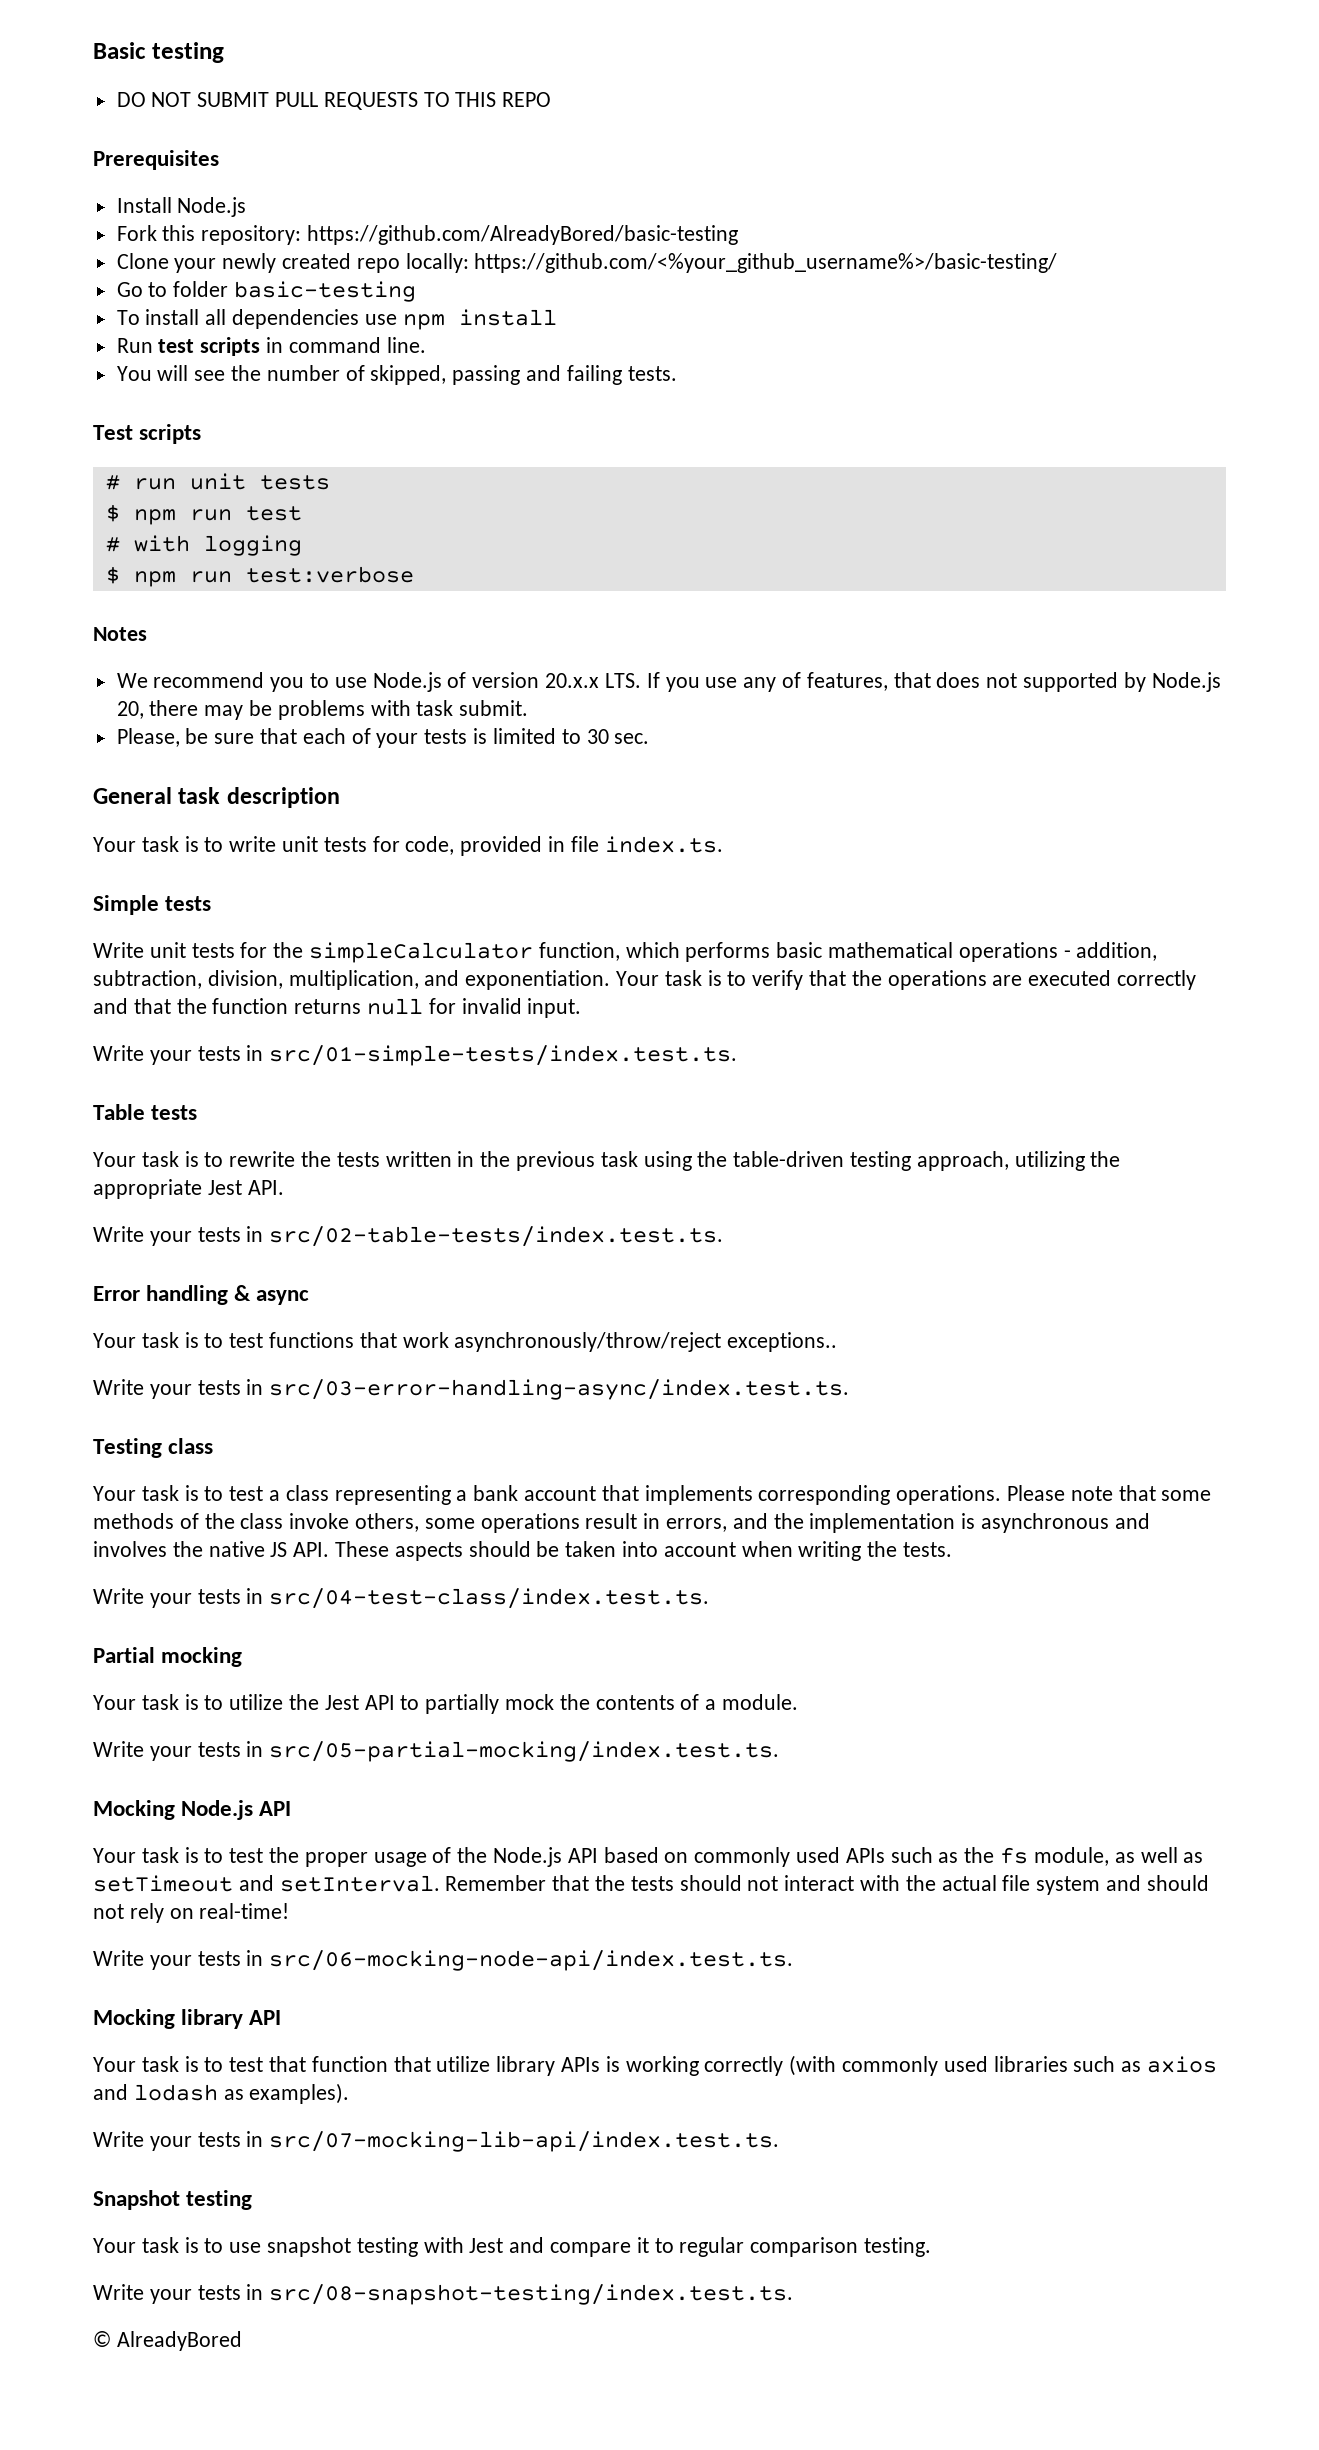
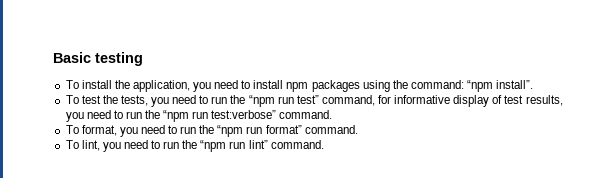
[116,92,552,110] [93,150,219,170] [116,197,247,217] [116,225,739,245] [116,253,1058,273] [116,281,417,302] [116,309,557,330] [116,337,426,356] [116,365,677,385] [93,424,202,444] [105,473,330,490] [105,504,302,525] [105,535,302,556] [105,566,414,587] [93,627,147,641] [116,672,1221,692] [116,700,529,720] [116,728,650,748] [93,787,340,808] [93,836,723,856] [93,895,212,915] [93,942,1158,963] [93,970,1197,990] [93,998,582,1018] [93,1045,738,1066] [93,1104,198,1120] [93,1151,1121,1171] [93,1179,284,1199] [93,1226,724,1247] [93,1285,310,1305] [93,1332,838,1352] [93,1379,850,1400] [93,1438,214,1458] [93,1485,1212,1505] [93,1513,1150,1533] [93,1541,953,1561] [93,1588,710,1609] [93,1647,243,1667] [93,1694,799,1714] [93,1741,780,1762] [93,1800,292,1820] [93,1847,1204,1867] [93,1875,1209,1895] [93,1903,290,1923] [93,1950,794,1971] [93,2009,282,2029] [93,2055,1218,2076] [93,2083,350,2104] [93,2131,780,2152] [93,2190,253,2210] [93,2237,932,2257] [93,2284,794,2305] [93,2331,242,2351] DO NOT SUBMIT PULL REQUESTS TO THIS REPO // Prerequisites // Install Node.js // Fork this repository: https://github.com/AlreadyBored/basic-testing // Clone your newly created repo locally: https://github.com/<%your_github_username%>/basic-testing/ // Go to folder basic-testing // To install all dependencies use npm install // Run test scripts in command line. // You will see the number of skipped, passing and failing tests. // Test scripts // # run unit tests // $ npm run test // # with logging // $ npm run test:verbose // Notes // We recommend you to use Node.js of version 20.x.x LTS. If you use any of features, that does not supported by Node.js 20, there may be problems with task submit. // Please, be sure that each of your tests is limited to 30 sec. // General task description // Your task is to write unit tests for code, provided in file index.ts. // Simple tests // Write unit tests for the simpleCalculator function, which performs basic mathematical operations - addition, subtraction, division, multiplication, and exponentiation. Your task is to verify that the operations are executed correctly and that the function returns null for invalid input. // Write your tests in src/01-simple-tests/index.test.ts. // Table tests // Your task is to rewrite the tests written in the previous task using the table-driven testing approach, utilizing the appropriate Jest API. // Write your tests in src/02-table-tests/index.test.ts. // Error handling & async // Your task is to test functions that work asynchronously/throw/reject exceptions.. // Write your tests in src/03-error-handling-async/index.test.ts. // Testing class // Your task is to test a class representing a bank account that implements corresponding operations. Please note that some methods of the class invoke others, some operations result in errors, and the implementation is asynchronous and involves the native JS API. These aspects should be taken into account when writing the tests. // Write your tests in src/04-test-class/index.test.ts. // Partial mocking // Your task is to utilize the Jest API to partially mock the contents of a module. // Write your tests in src/05-partial-mocking/index.test.ts. // Mocking Node.js API // Your task is to test the proper usage of the Node.js API based on commonly used APIs such as the fs module, as well as setTimeout and setInterval. Remember that the tests should not interact with the actual file system and should not rely on real-time! // Write your tests in src/06-mocking-node-api/index.test.ts. // Mocking library API // Your task is to test that function that utilize library APIs is working correctly (with commonly used libraries such as axios and lodash as examples). // Write your tests in src/07-mocking-lib-api/index.test.ts. // Snapshot testing // Your task is to use snapshot testing with Jest and compare it to regular comparison testing. // Write your tests in src/08-snapshot-testing/index.test.ts. // © AlreadyBored -> [65,80,534,92] [65,95,563,107] [65,110,333,122] [65,125,358,137] [65,140,324,152] To install the application, you need to install npm packages using the command: “npm install”. // To test the tests, you need to run the “npm run test” command, for informative display of test results, you need to run the “npm run test:verbose” command. // To format, you need to run the “npm run format” command. // To lint, you need to run the “npm run lint” command.

